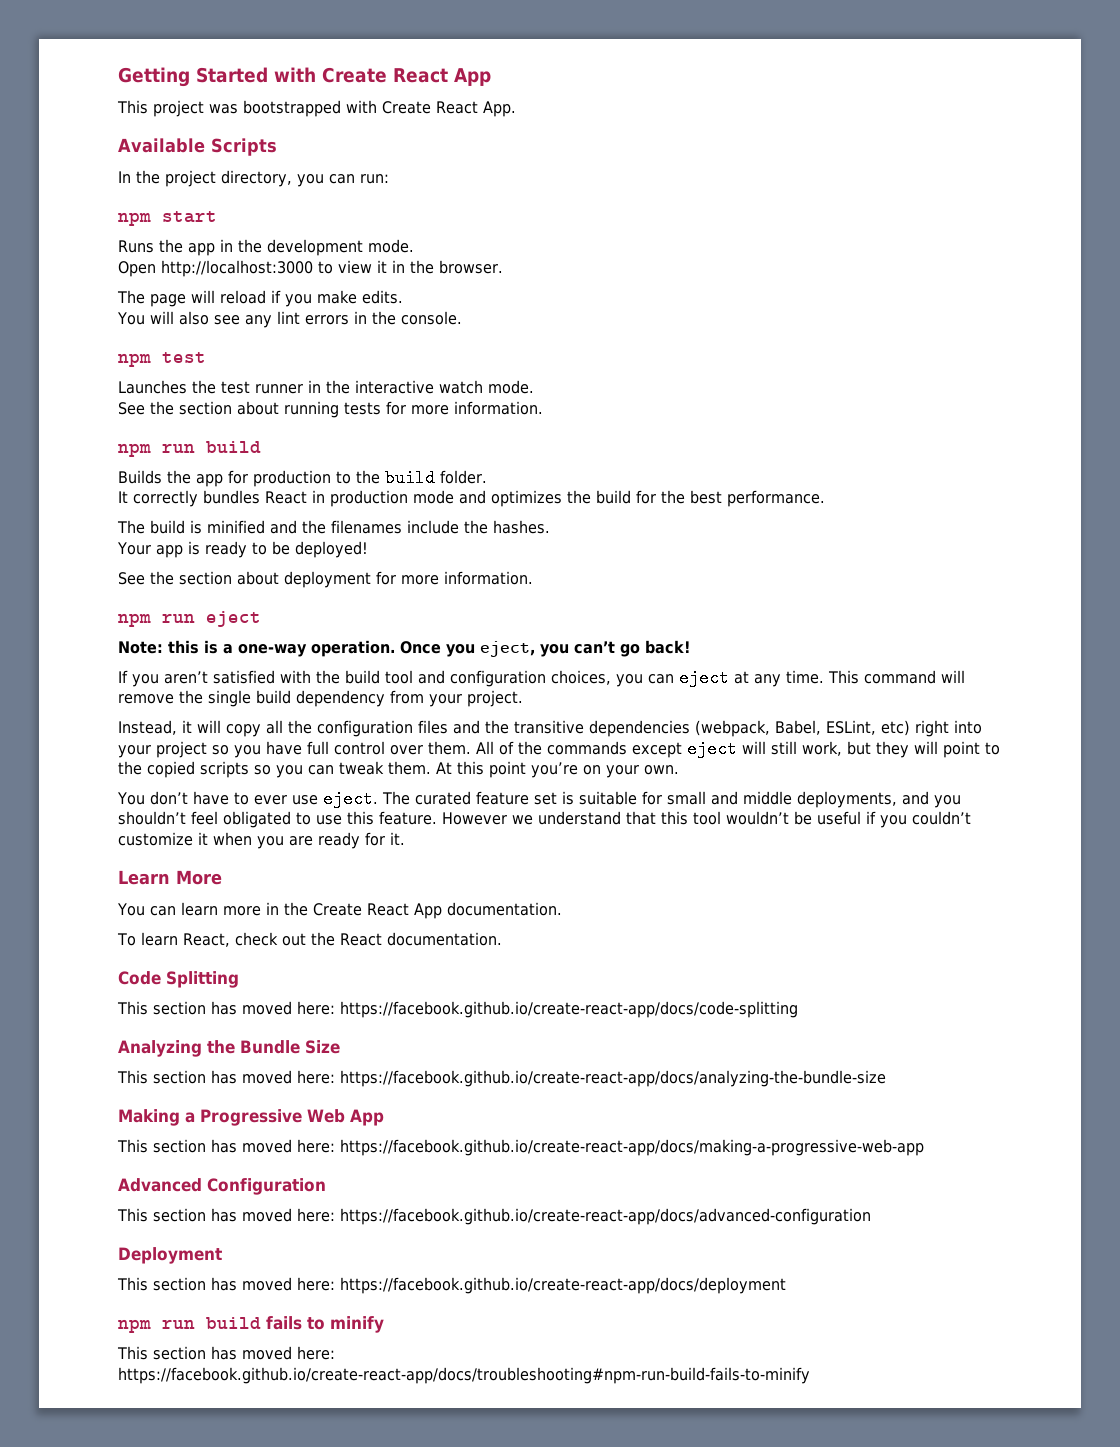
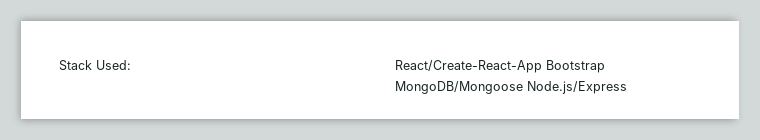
[118,67,491,87] [117,100,516,117] [118,138,277,156] [118,170,389,187] [118,211,217,226] [118,239,414,256] [118,260,503,277] [117,290,403,307] [117,311,462,328] [118,352,206,367] [118,380,534,394] [118,401,543,418] [118,441,261,457] [118,469,487,487] [118,490,825,507] [117,520,550,534] [117,541,368,558] [118,571,533,588] [118,611,261,627] [118,640,691,657] [118,669,965,687] [118,690,523,707] [118,720,982,737] [118,740,1000,758] [118,761,679,778] [117,790,961,808] [118,811,971,828] [118,832,405,849] [118,870,222,885] [117,902,562,919] [117,932,502,947] [118,971,239,988] [117,1001,798,1018] [118,1040,340,1057] [117,1070,886,1087] [118,1109,384,1126] [117,1139,924,1156] [118,1178,326,1195] [117,1208,871,1225] [118,1247,222,1264] [117,1277,786,1294] [118,1316,384,1333] [117,1346,335,1360] [118,1367,810,1384] Getting Started with Create React App // This project was bootstrapped with Create React App. // Available Scripts // In the project directory, you can run: // npm start // Runs the app in the development mode. // Open http://localhost:3000 to view it in the browser. // The page will reload if you make edits. // You will also see any lint errors in the console. // npm test // Launches the test runner in the interactive watch mode. // See the section about running tests for more information. // npm run build // Builds the app for production to the build folder. // It correctly bundles React in production mode and optimizes the build for the best performance. // The build is minified and the filenames include the hashes. // Your app is ready to be deployed! // See the section about deployment for more information. // npm run eject // Note: this is a one-way operation. Once you eject, you can’t go back! // If you aren’t satisfied with the build tool and configuration choices, you can eject at any time. This command will remove the single build dependency from your project. // Instead, it will copy all the configuration files and the transitive dependencies (webpack, Babel, ESLint, etc) right into your project so you have full control over them. All of the commands except eject will still work, but they will point to the copied scripts so you can tweak them. At this point you’re on your own. // You don’t have to ever use eject. The curated feature set is suitable for small and middle deployments, and you shouldn’t feel obligated to use this feature. However we understand that this tool wouldn’t be useful if you couldn’t customize it when you are ready for it. // Learn More // You can learn more in the Create React App documentation. // To learn React, check out the React documentation. // Code Splitting // This section has moved here: https://facebook.github.io/create-react-app/docs/code-splitting // Analyzing the Bundle Size // This section has moved here: https://facebook.github.io/create-react-app/docs/analyzing-the-bundle-size // Making a Progressive Web App // This section has moved here: https://facebook.github.io/create-react-app/docs/making-a-progressive-web-app // Advanced Configuration // This section has moved here: https://facebook.github.io/create-react-app/docs/advanced-configuration // Deployment // This section has moved here: https://facebook.github.io/create-react-app/docs/deployment // npm run build fails to minify // This section has moved here: https://facebook.github.io/create-react-app/docs/troubleshooting#npm-run-build-fails-to-minify -> [59,60,131,71] [395,60,605,73] [395,81,627,94] Stack Used: // React/Create-React-App Bootstrap MongoDB/Mongoose Node.js/Express

